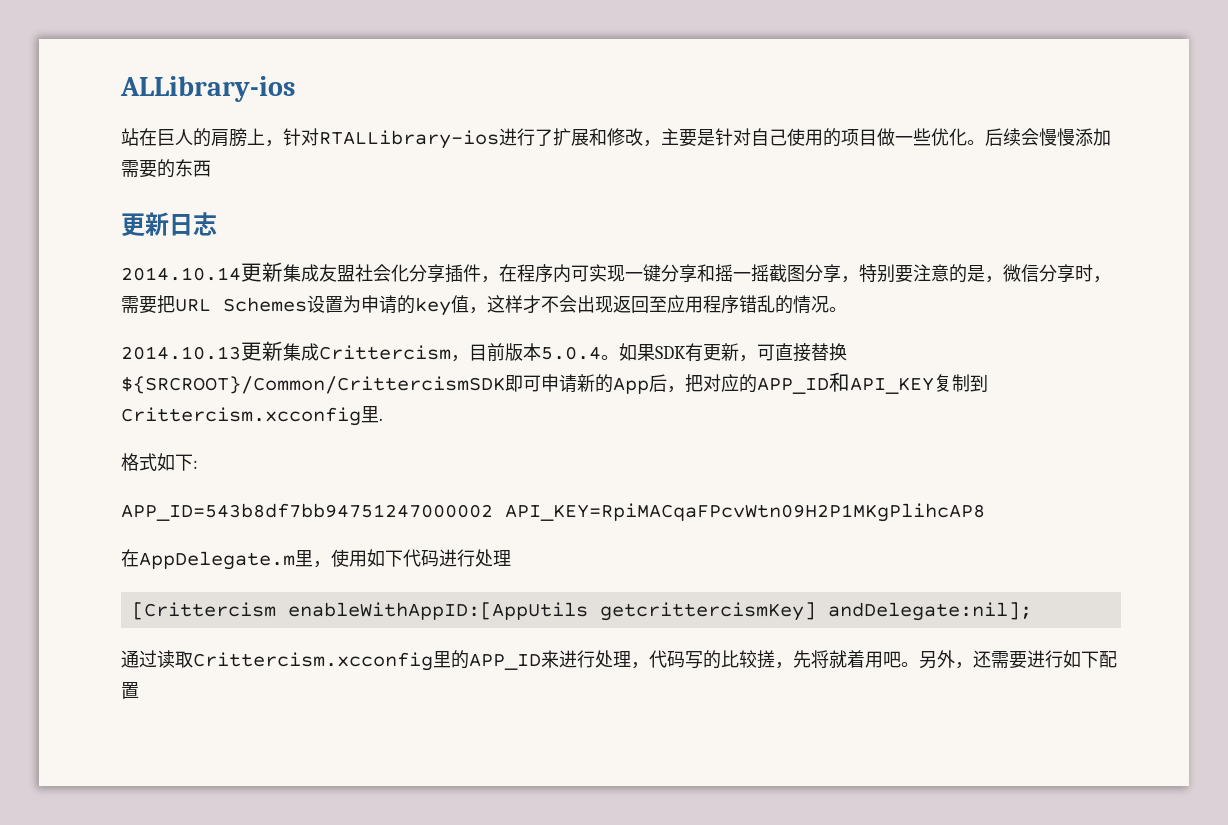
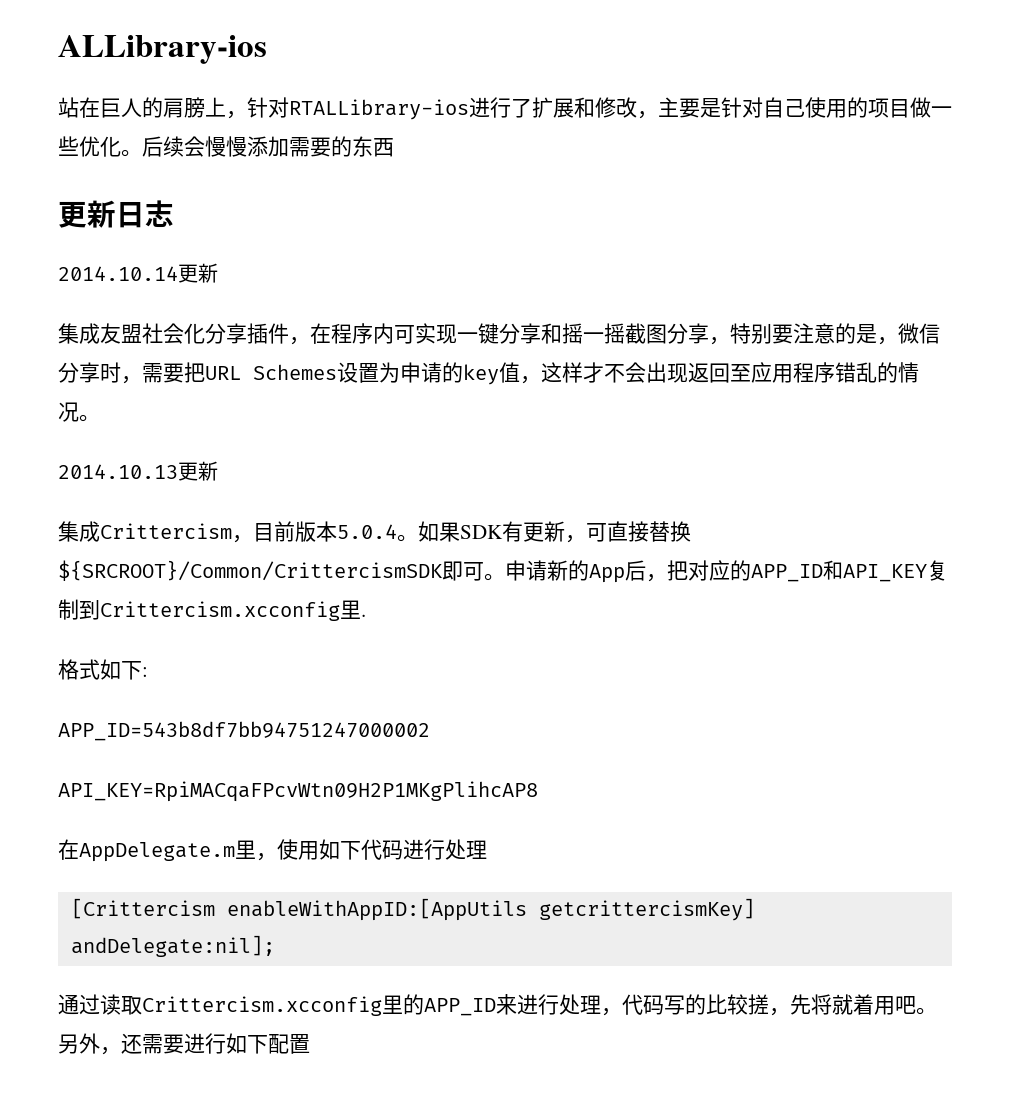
(283, 272) none -> (218, 273) //
(283, 351) none -> (218, 471) //
(541, 383) none -> [484,573,505,581] 。
(493, 512) none -> (430, 731) //

